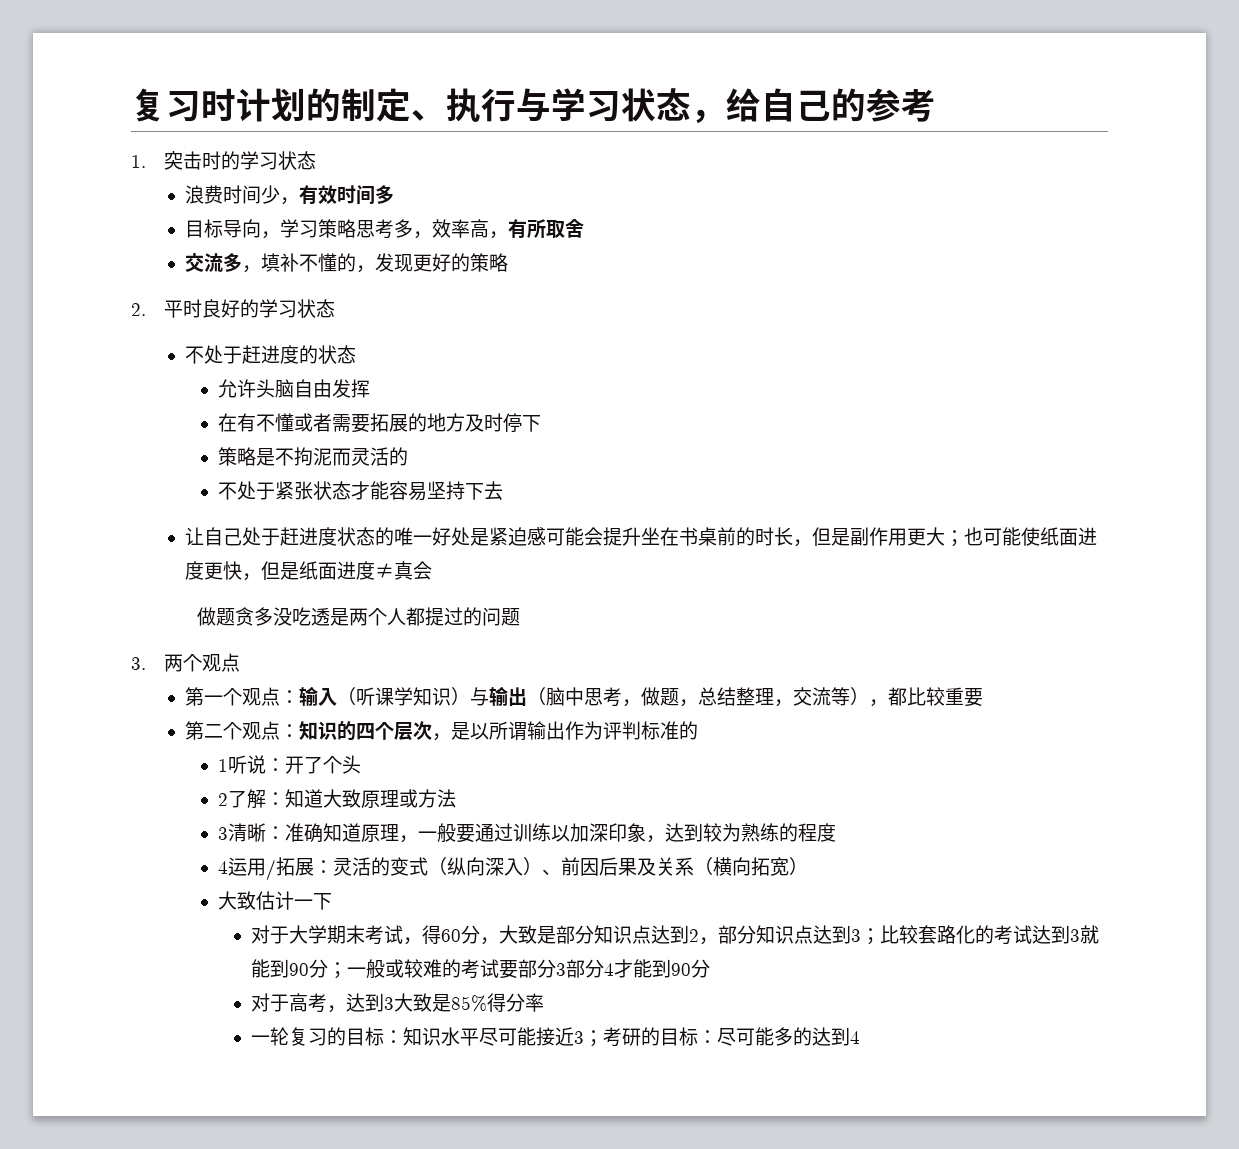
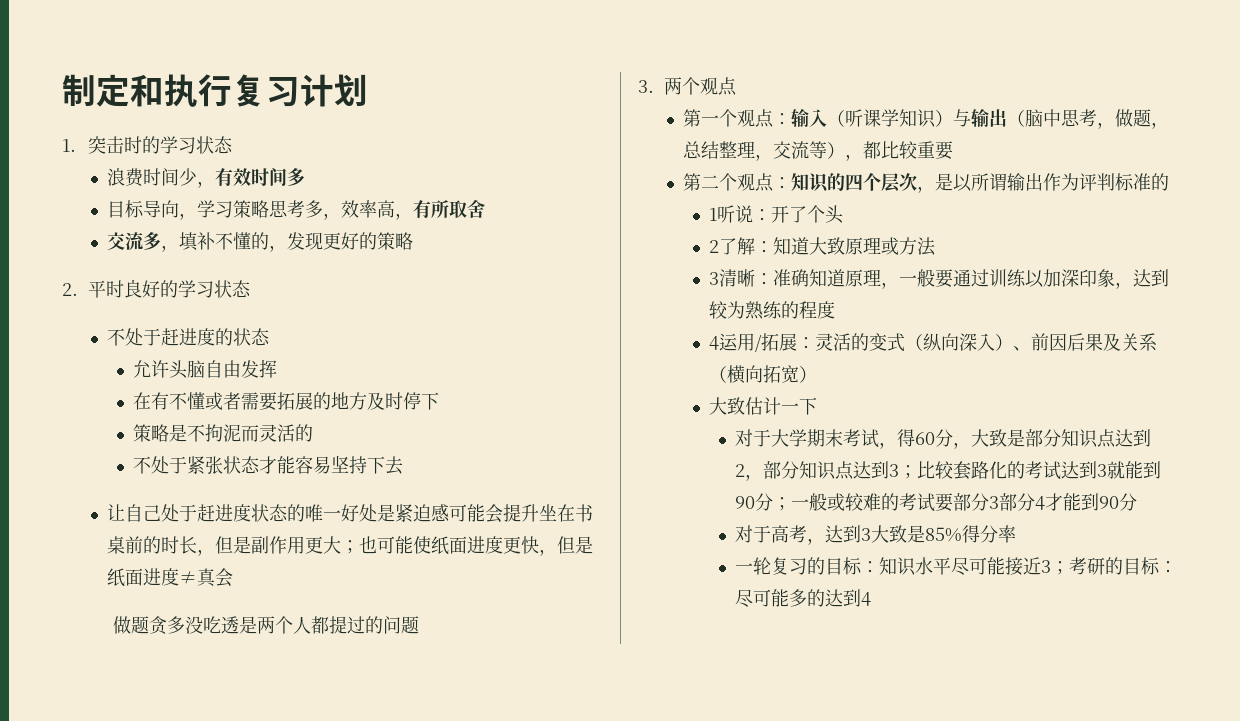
[131,88,936,124] 复习时计划的制定、执行与学习状态，给自己的参考 -> [62,74,368,107] 制定和执行复习计划

